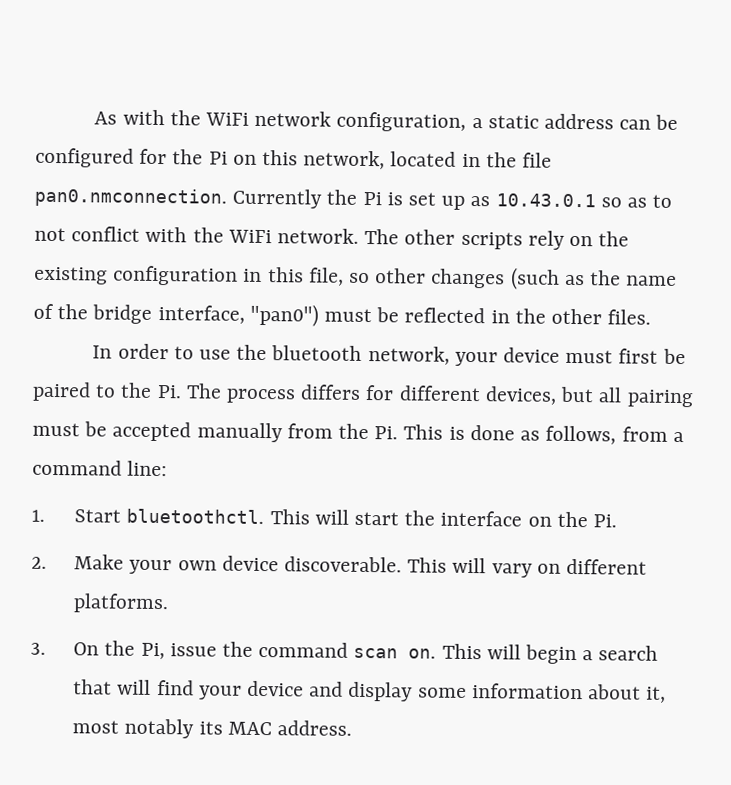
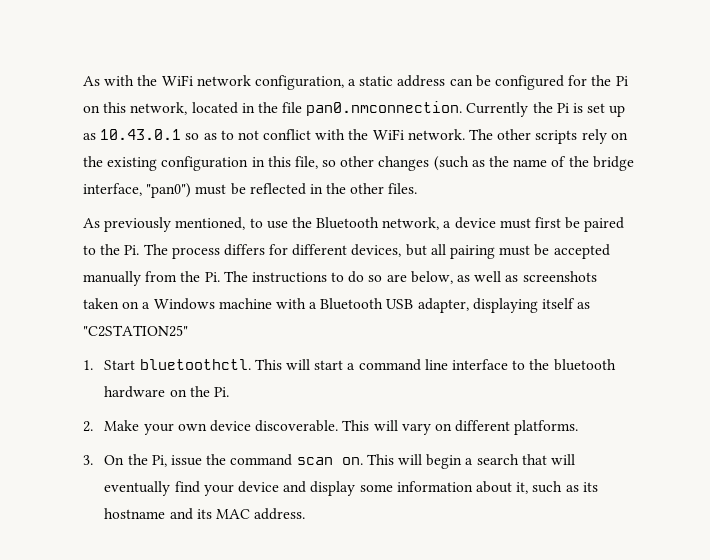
[92,343,498,367] In order to use the bluetooth network, your -> [83,217,452,232] As previously mentioned, to use the Bluetooth network, a
[403,424,684,445] [32,459,168,477] This is done as follows, from a command line: -> [223,271,597,284] [83,298,591,313] [83,325,188,337] The instructions to do so are below, as well as screenshots taken on a Windows machine with a Bluetooth USB adapter, displaying itself as "C2STATION25"
[404,510,523,527] the interface -> [347,359,616,371] [104,386,166,398] a command line interface to the bluetooth hardware
(152, 687) none -> [104,481,171,496] eventually
[72,718,195,739] most notably -> [532,481,598,493] [104,508,193,520] such as its hostname and

